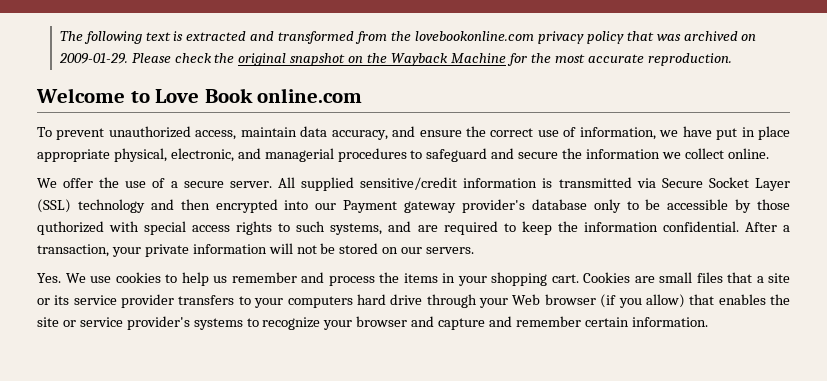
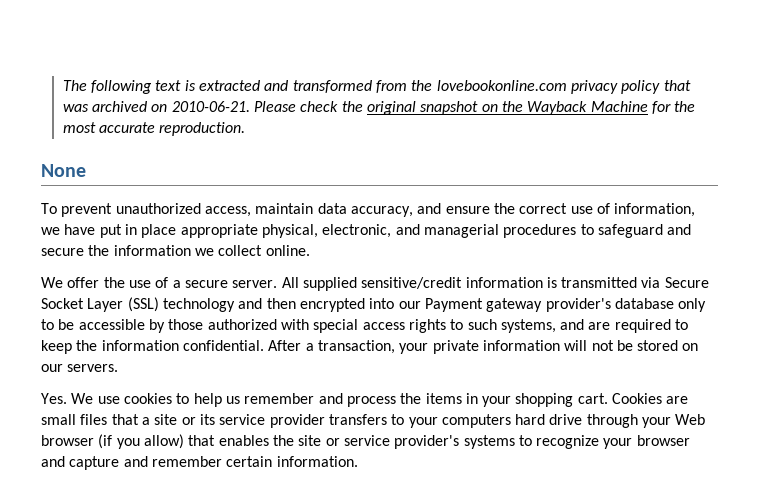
[58,53,128,64] 2009-01-29. -> [171,101,250,112] 2010-06-21.
[36,88,363,103] // Welcome to Love Book online.com -> [41,164,86,177] // None
[37,221,104,235] quthorized -> [207,319,277,330] authorized

